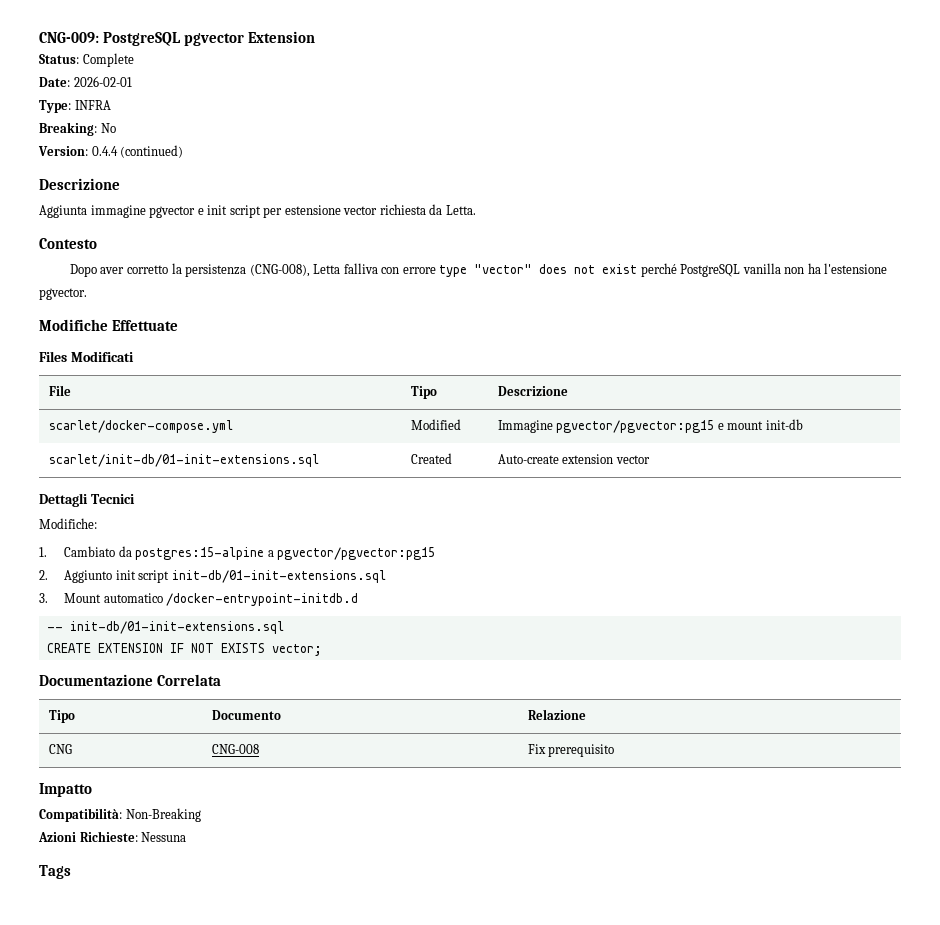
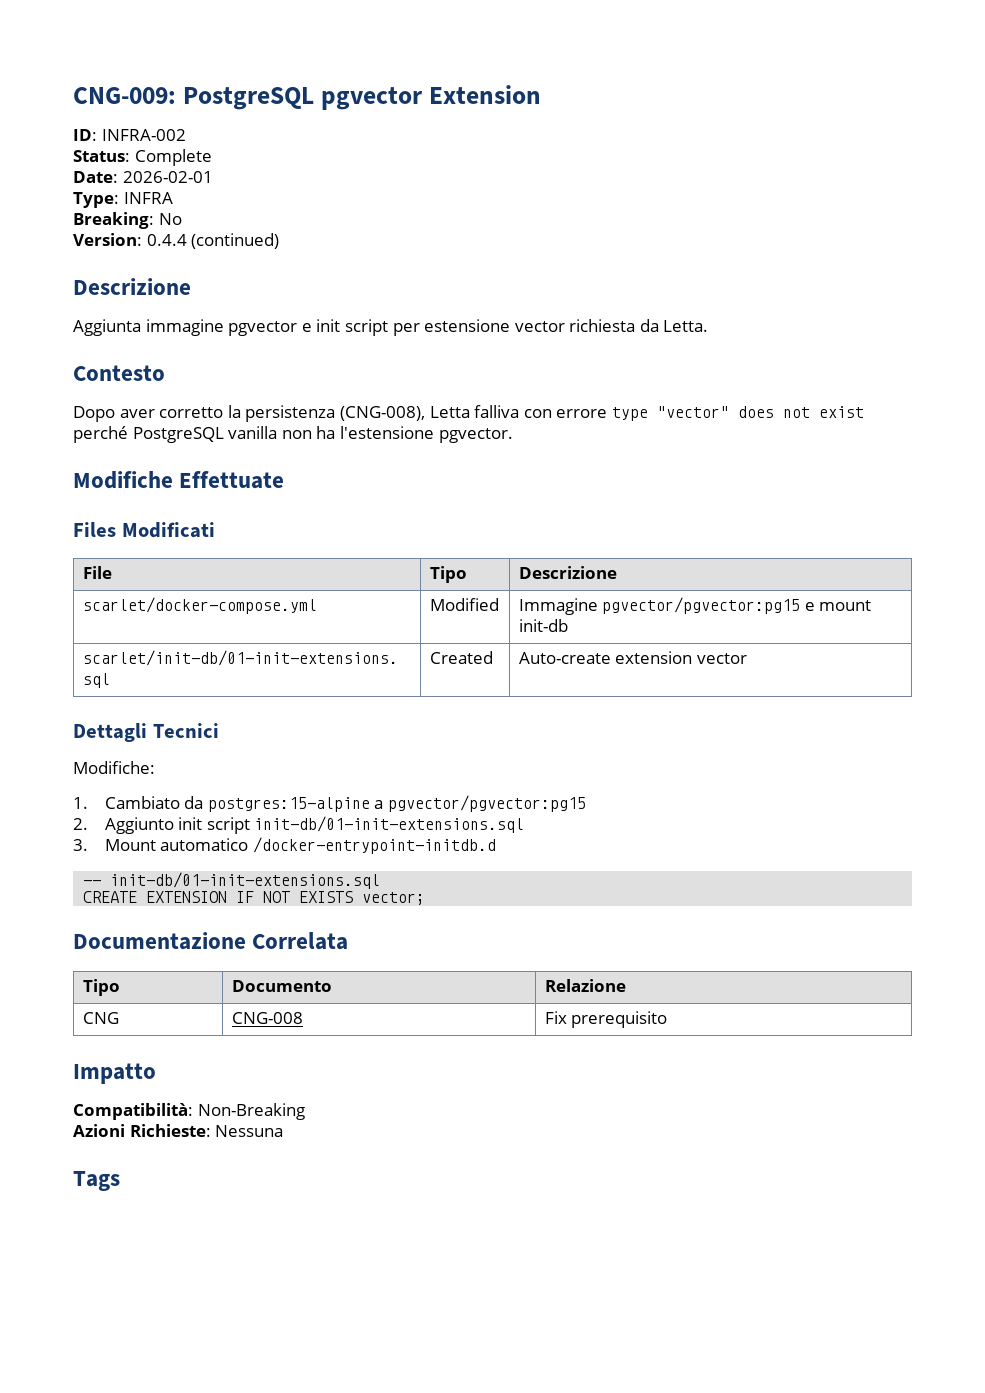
(316, 37) none -> [73,129,186,141] // ID: INFRA-002

